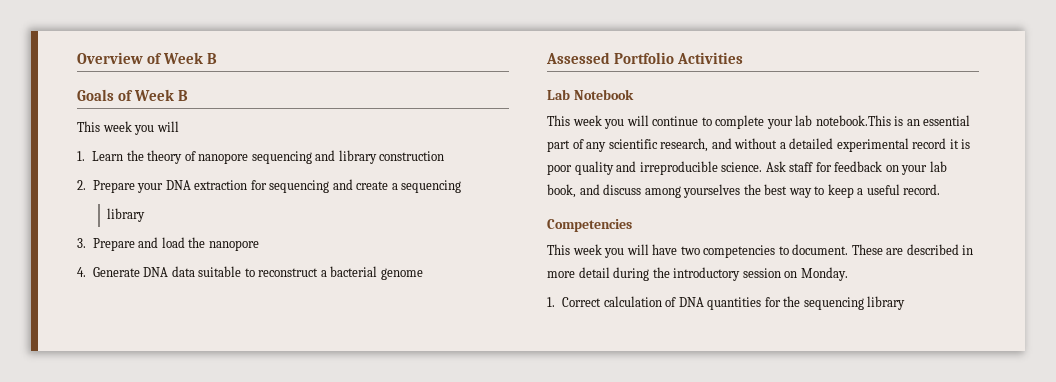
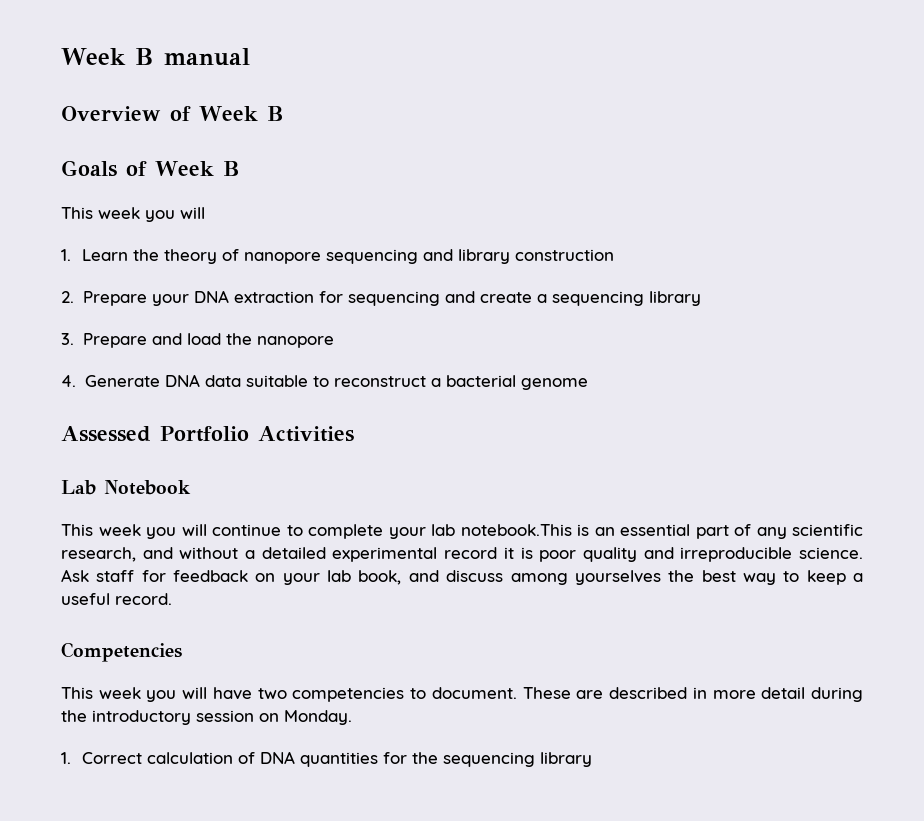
(77, 58) none -> [61,48,250,66] Week B manual //
(462, 186) // -> (644, 298) none

